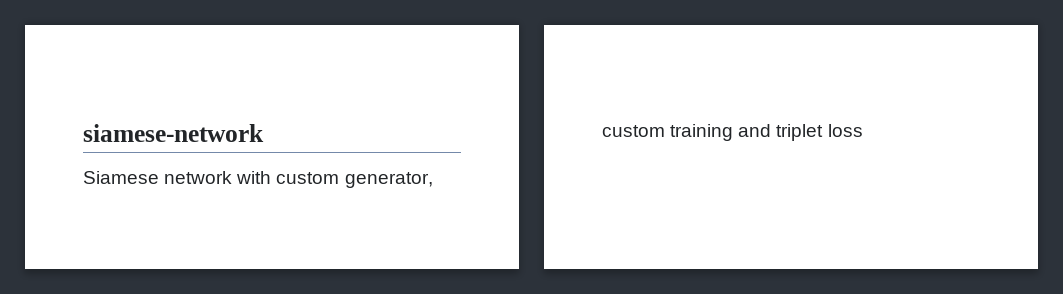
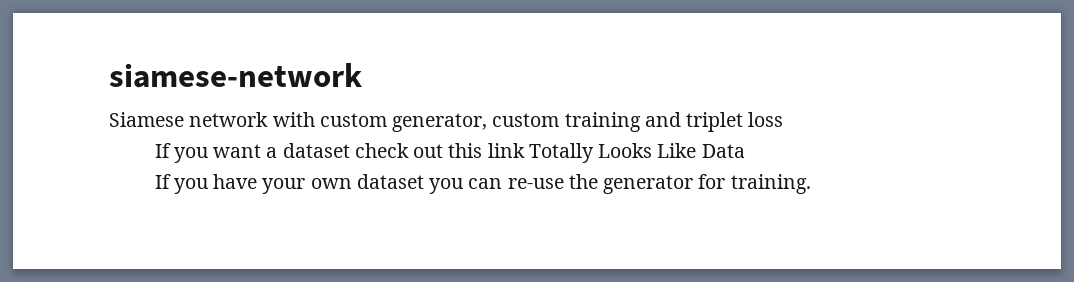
(863, 130) none -> [154,143,745,163] [154,174,811,194] // If you want a dataset check out this link Totally Looks Like Data // If you have your own dataset you can re-use the generator for training.

